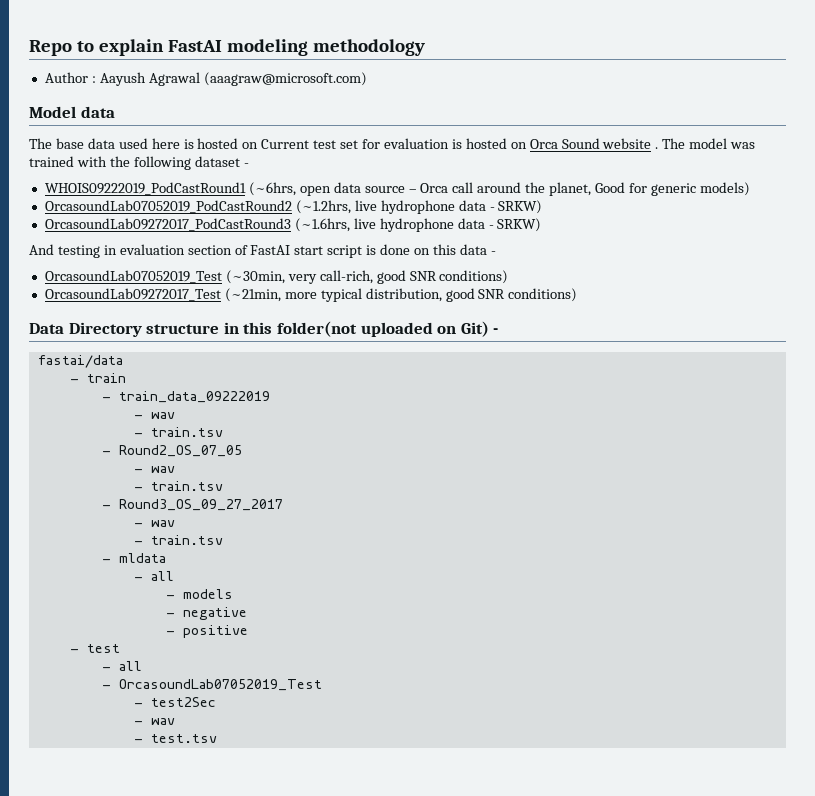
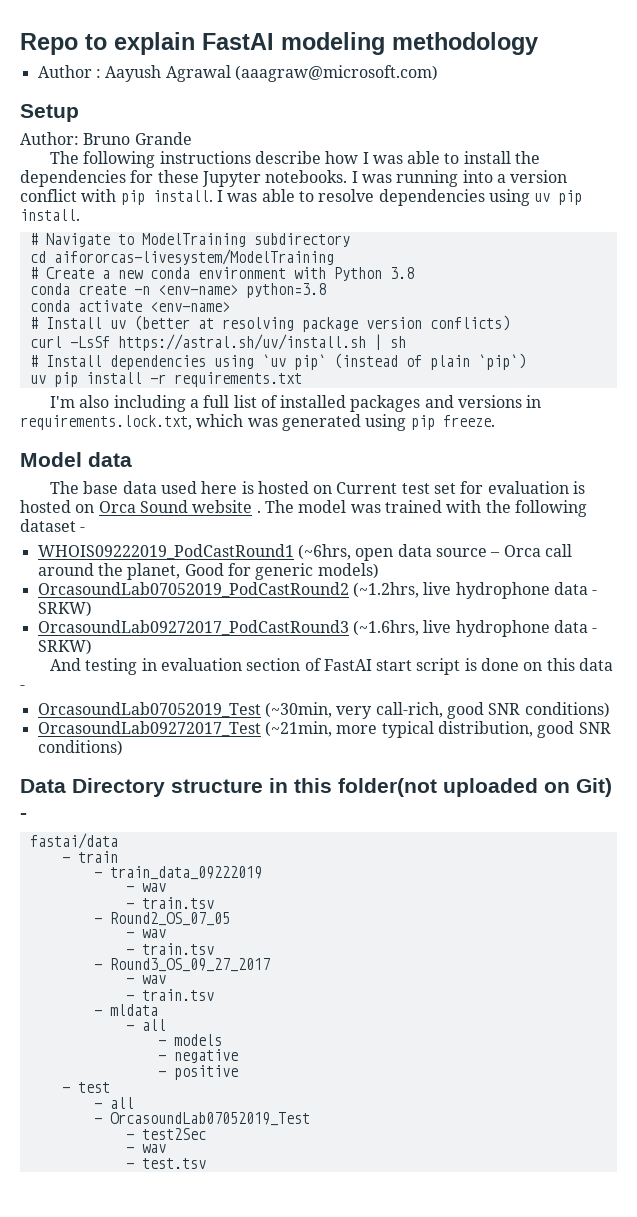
(367, 79) none -> [20,104,79,122] [20,132,192,145] [49,151,541,168] [20,170,568,187] [20,189,583,206] [20,209,80,221] [29,233,350,247] [29,249,334,265] [29,267,414,281] [29,283,326,298] [29,300,230,312] [29,315,510,332] [29,334,406,351] [29,353,526,370] [29,372,302,387] [49,395,542,412] [20,414,495,431] // Setup // Author: Bruno Grande // The following instructions describe how I was able to install the dependencies for these Jupyter notebooks. I was running into a version conflict with pip install. I was able to resolve dependencies using uv pip install. // # Navigate to ModelTraining subdirectory // cd aifororcas-livesystem/ModelTraining // # Create a new conda environment with Python 3.8 // conda create -n <env-name> python=3.8 // conda activate <env-name> // # Install uv (better at resolving package version conflicts) // curl -LsSf https://astral.sh/uv/install.sh | sh // # Install dependencies using `uv pip` (instead of plain `pip`) // uv pip install -r requirements.txt // I'm also including a full list of installed packages and versions in requirements.lock.txt, which was generated using pip freeze.

